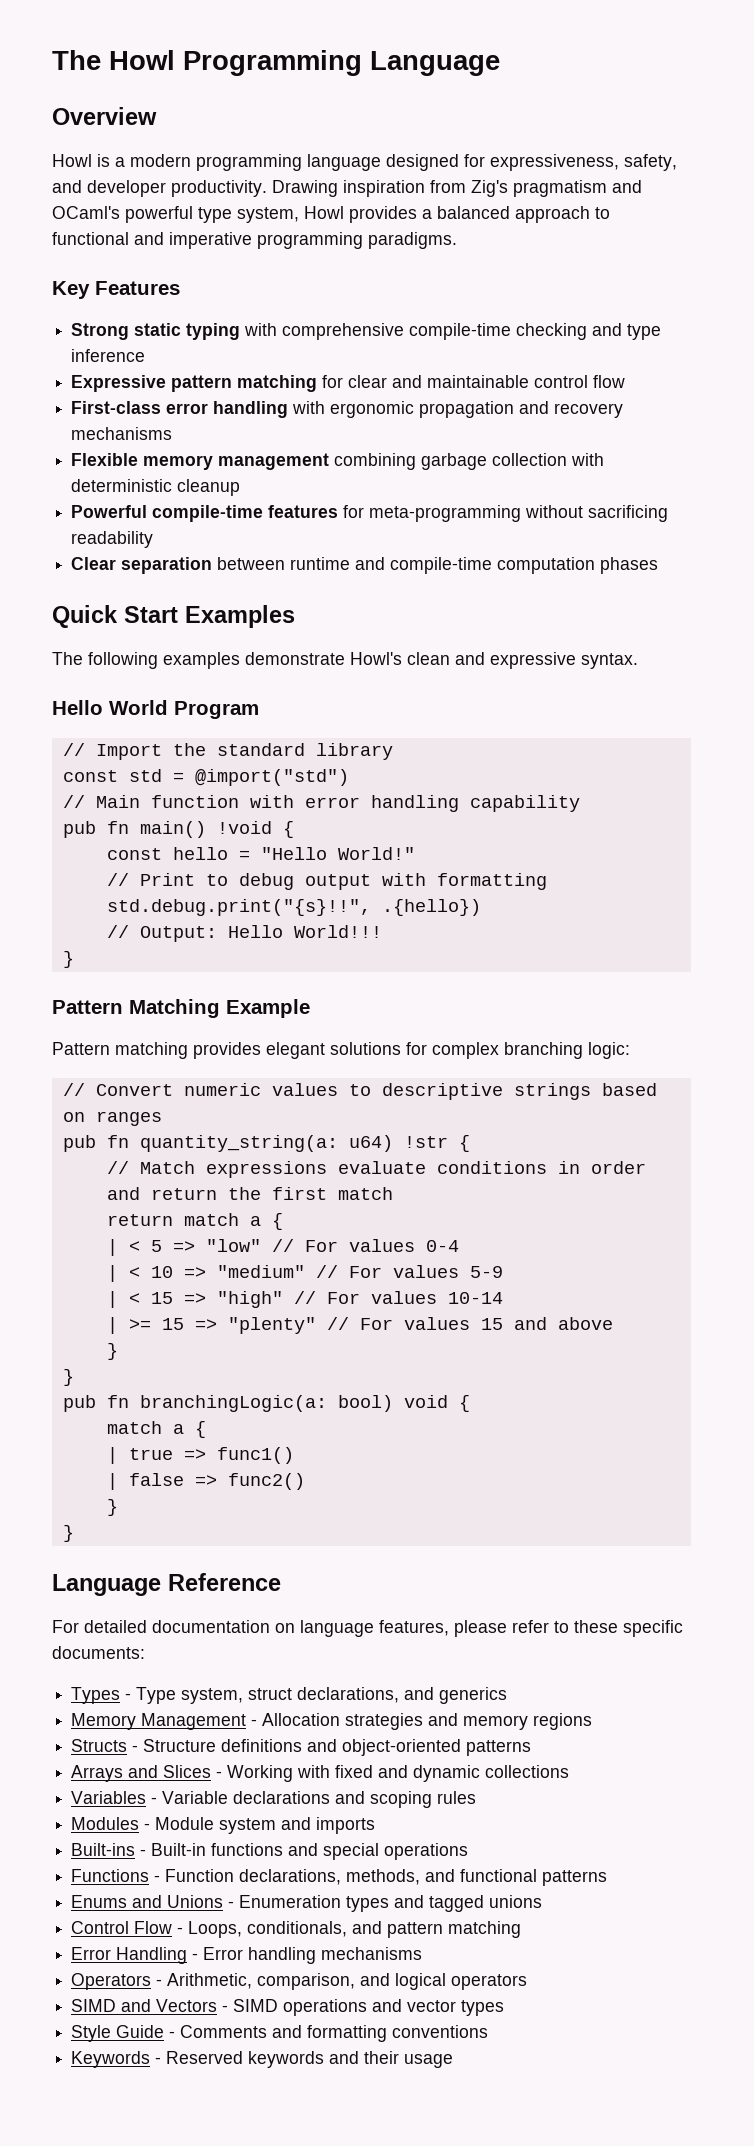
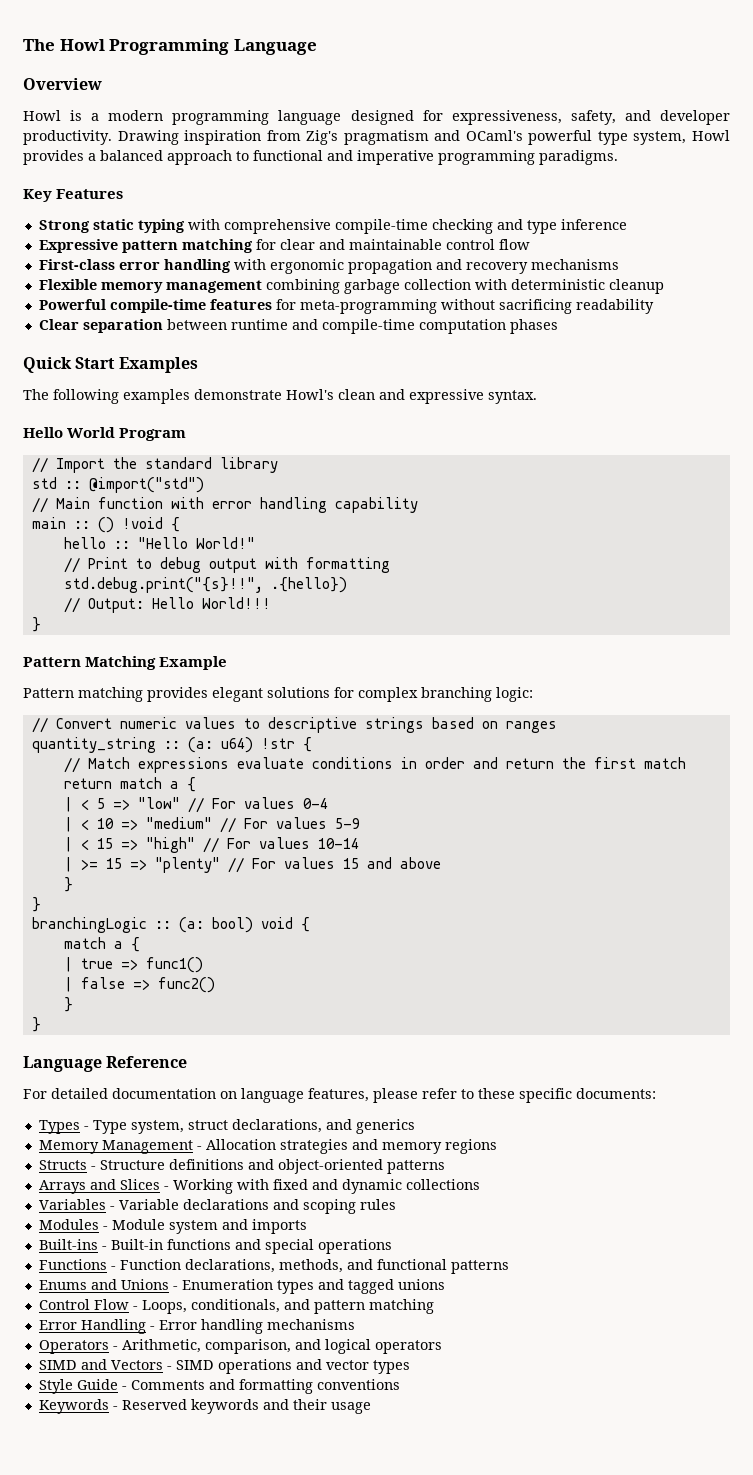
[62,769,184,782] const std = -> [31,477,81,489] std ::
[62,821,206,838] pub fn main() -> [31,517,114,533] main :: ()
[106,847,250,860] const hello = -> [63,537,130,549] hello ::
[62,1135,338,1152] pub fn quantity_string(a: -> [31,737,213,753] quantity_string :: (a:
[62,1395,327,1412] pub fn branchingLogic(a: -> [31,917,204,933] branchingLogic :: (a:

